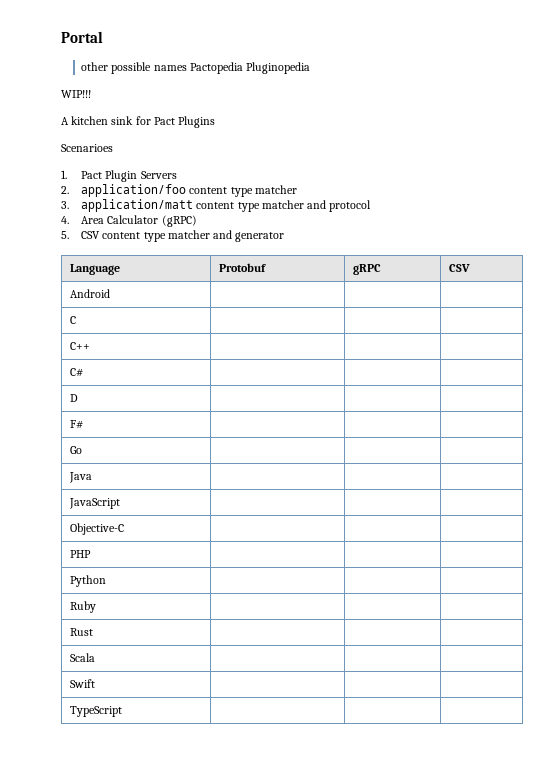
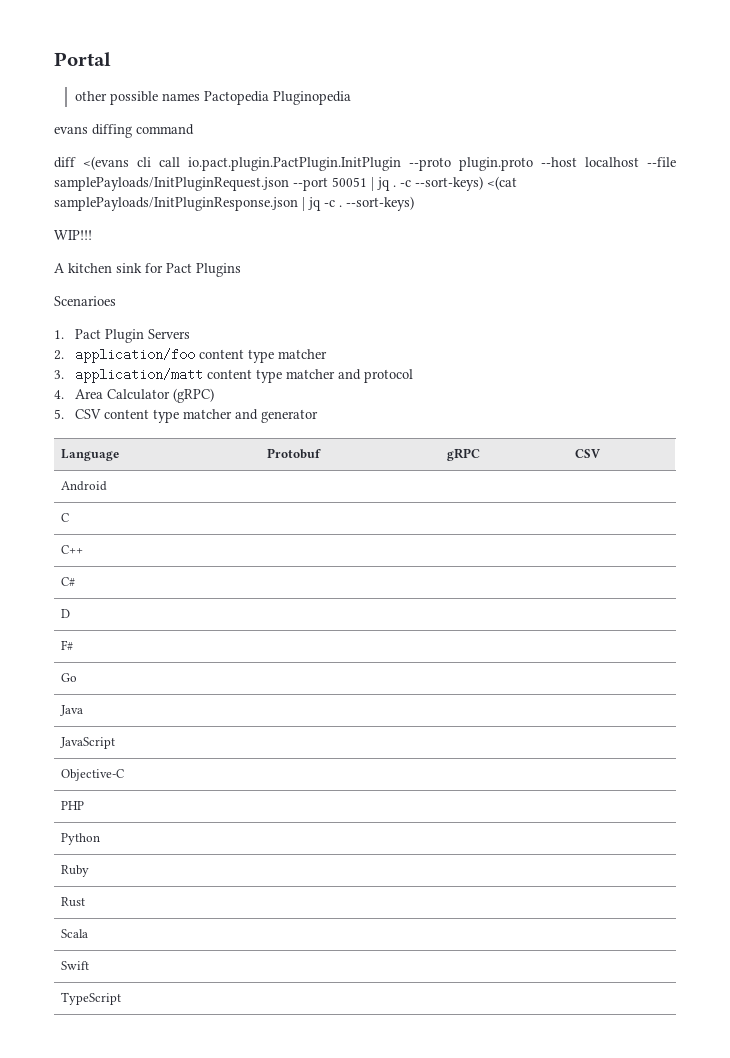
(311, 68) none -> [54,124,194,138] [54,156,676,171] [54,176,517,191] [54,196,414,211] // evans diffing command // diff <(evans cli call io.pact.plugin.PactPlugin.InitPlugin --proto plugin.proto --host localhost --file samplePayloads/InitPluginRequest.json --port 50051 | jq . -c --sort-keys) <(cat samplePayloads/InitPluginResponse.json | jq -c . --sort-keys)

